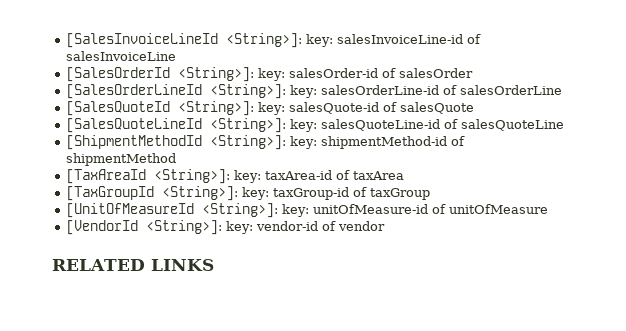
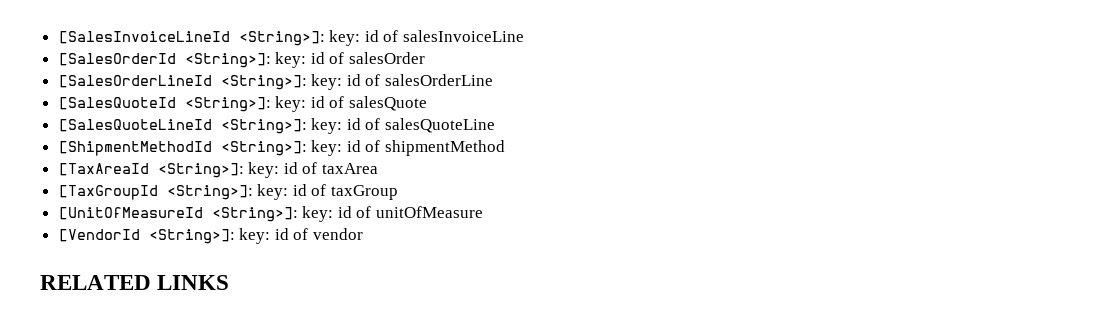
[337,34,464,44] salesInvoiceLine-id -> [364,30,379,42] id
[289,68,379,78] salesOrder-id -> [310,52,325,64] id
[321,85,440,95] salesOrderLine-id -> [346,74,361,86] id
[289,102,380,114] salesQuote-id -> [310,96,325,108] id
[321,119,441,131] salesQuoteLine-id -> [346,118,361,130] id
[321,136,448,149] shipmentMethod-id -> [346,140,361,152] id
[265,170,333,180] taxArea-id -> [283,162,298,174] id
[273,187,350,200] taxGroup-id -> [292,184,307,196] id
[313,204,429,214] unitOfMeasure-id -> [337,206,352,218] id
[256,221,319,231] vendor-id -> [274,228,289,240] id

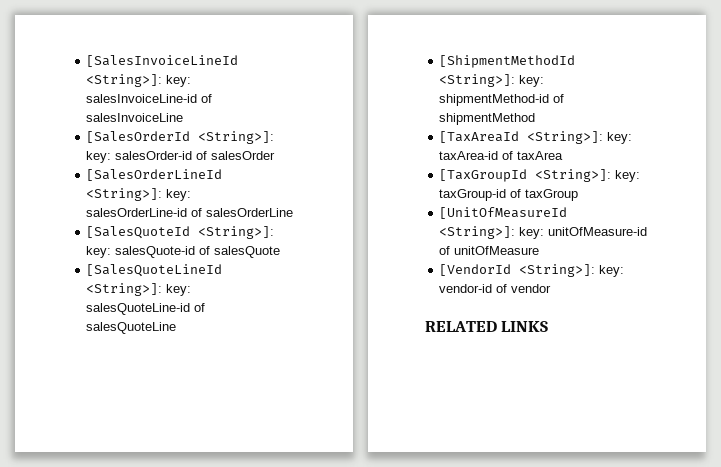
[364,30,379,42] id -> [86,94,198,103] salesInvoiceLine-id
[310,52,325,64] id -> [115,151,193,160] salesOrder-id
[346,74,361,86] id -> [86,208,188,217] salesOrderLine-id
[310,96,325,108] id -> [115,246,196,258] salesQuote-id
[346,118,361,130] id -> [86,303,191,315] salesQuoteLine-id
[346,140,361,152] id -> [439,94,550,106] shipmentMethod-id
[283,162,298,174] id -> [439,151,499,160] taxArea-id
[292,184,307,196] id -> [439,189,507,201] taxGroup-id
[337,206,352,218] id -> [548,227,648,236] unitOfMeasure-id
[274,228,289,240] id -> [439,284,493,293] vendor-id

